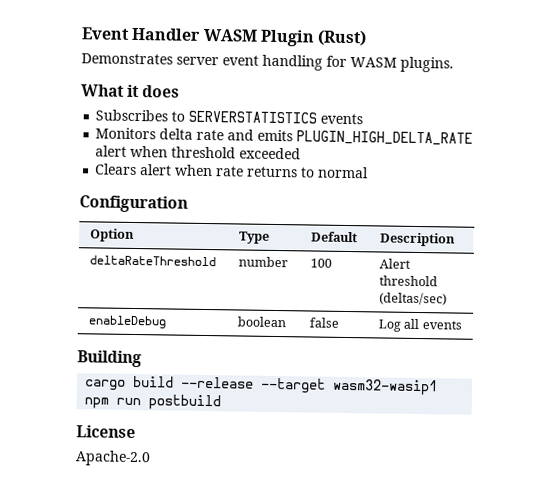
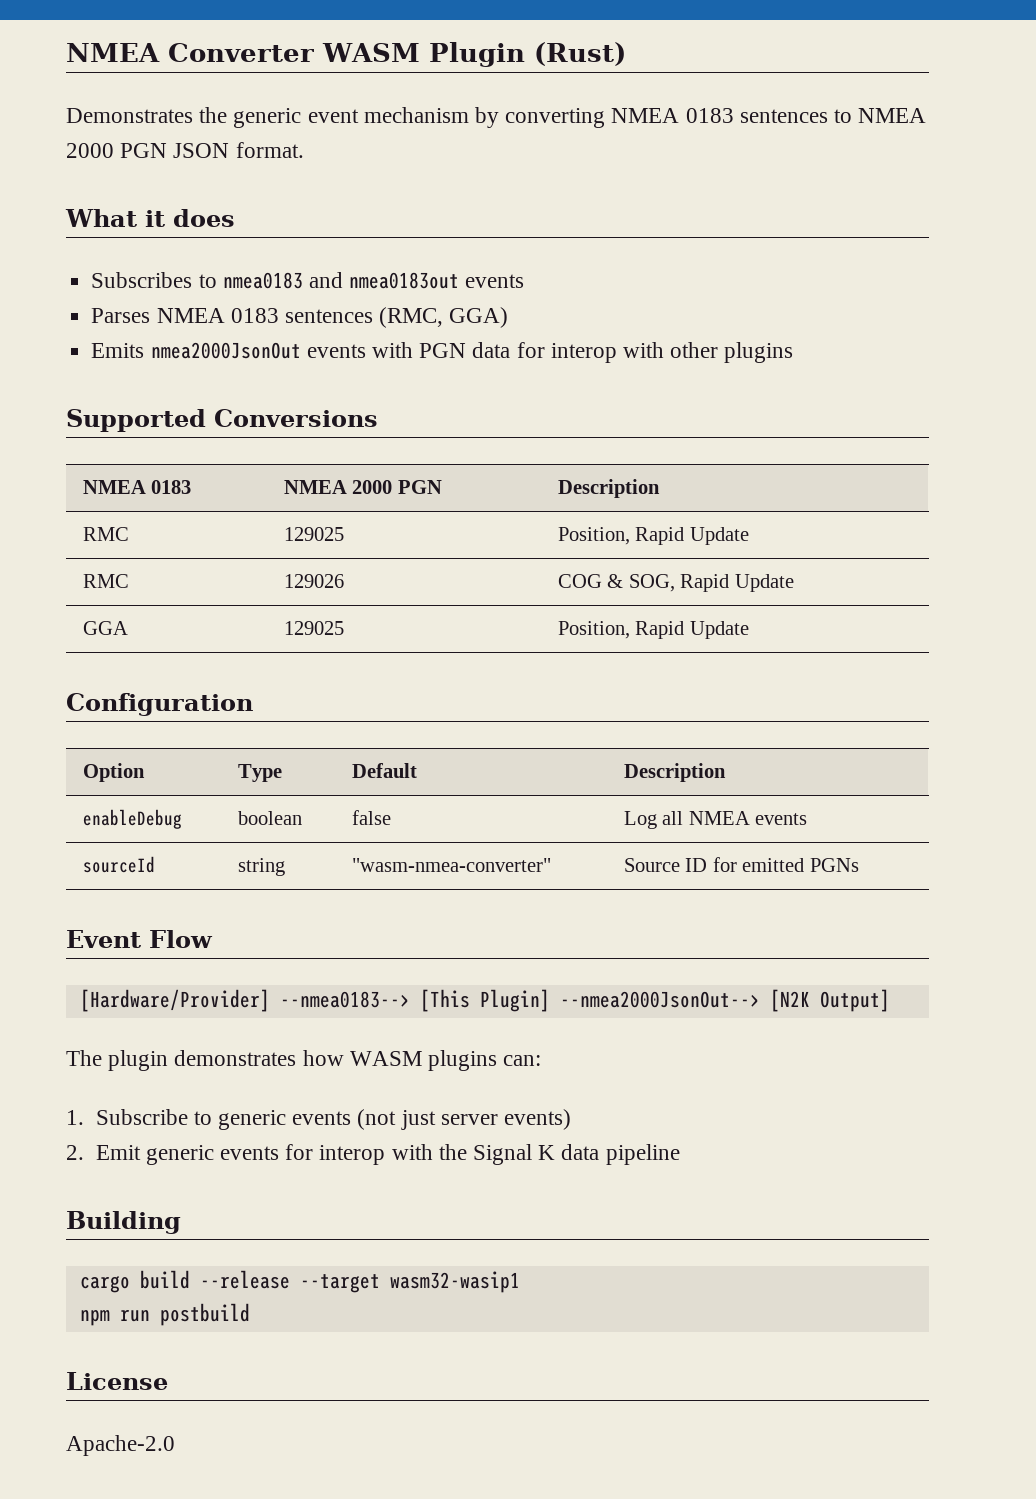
[81,27,202,41] Event Handler -> [66,43,314,62] NMEA Converter
[176,54,454,73] server event handling for WASM plugins. -> [199,107,927,128] [66,142,304,158] the generic event mechanism by converting NMEA 0183 sentences to NMEA 2000 PGN JSON format.
[188,110,364,125] [95,127,474,146] [95,145,302,160] [95,163,370,179] SERVERSTATISTICS events // Monitors delta rate and emits PLUGIN_HIGH_DELTA_RATE alert when threshold exceeded // Clears alert when rate returns to normal -> [222,272,525,289] [91,307,509,328] [91,342,794,363] [66,409,378,432] [82,480,192,494] [283,480,442,494] [557,479,660,498] [82,527,129,541] [283,527,344,541] [557,527,749,545] [82,574,129,588] [283,574,344,588] [557,574,795,592] [82,621,128,635] [283,621,344,635] [557,621,749,639] nmea0183 and nmea0183out events // Parses NMEA 0183 sentences (RMC, GGA) // Emits nmea2000JsonOut events with PGN data for interop with other plugins // Supported Conversions // NMEA 0183 | NMEA 2000 PGN | Description // RMC | 129025 | Position, Rapid Update // RMC | 129026 | COG & SOG, Rapid Update // GGA | 129025 | Position, Rapid Update
[89,255,217,267] [238,256,289,268] [310,258,333,268] [379,258,412,269] [379,275,439,287] [379,292,448,306] // deltaRateThreshold | number | 100 | Alert threshold (deltas/sec) -> (726, 772) none
[421,320,462,330] events -> [688,811,808,825] [82,856,155,873] [237,858,285,876] [351,858,551,872] [623,857,860,872] [66,930,213,948] [79,989,890,1012] [66,1050,542,1071] [66,1109,571,1130] [66,1144,680,1165] NMEA events // sourceId | string | "wasm-nmea-converter" | Source ID for emitted PGNs // Event Flow // [Hardware/Provider] --nmea0183--> [This Plugin] --nmea2000JsonOut--> [N2K Output] // The plugin demonstrates how WASM plugins can: // 1. Subscribe to generic events (not just server events) // 2. Emit generic events for interop with the Signal K data pipeline

